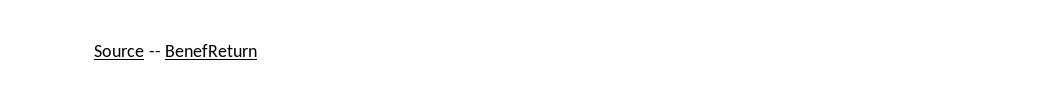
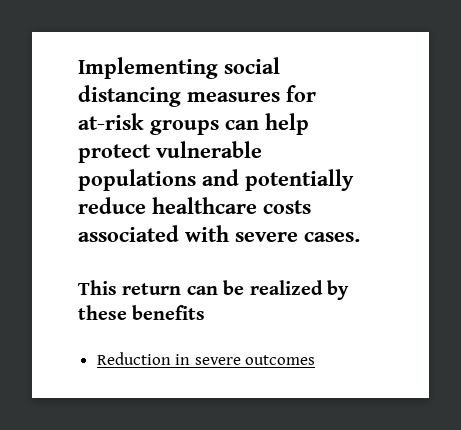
[94,44,258,57] Source -- BenefReturn -> [78,57,280,79] [78,85,316,107] [78,113,309,135] [78,141,262,163] [78,169,354,191] [78,197,311,214] [78,225,360,242] [78,280,349,300] [78,305,206,320] [96,352,316,365] Implementing social distancing measures for at-risk groups can help protect vulnerable populations and potentially reduce healthcare costs associated with severe cases. // This return can be realized by these benefits // Reduction in severe outcomes

